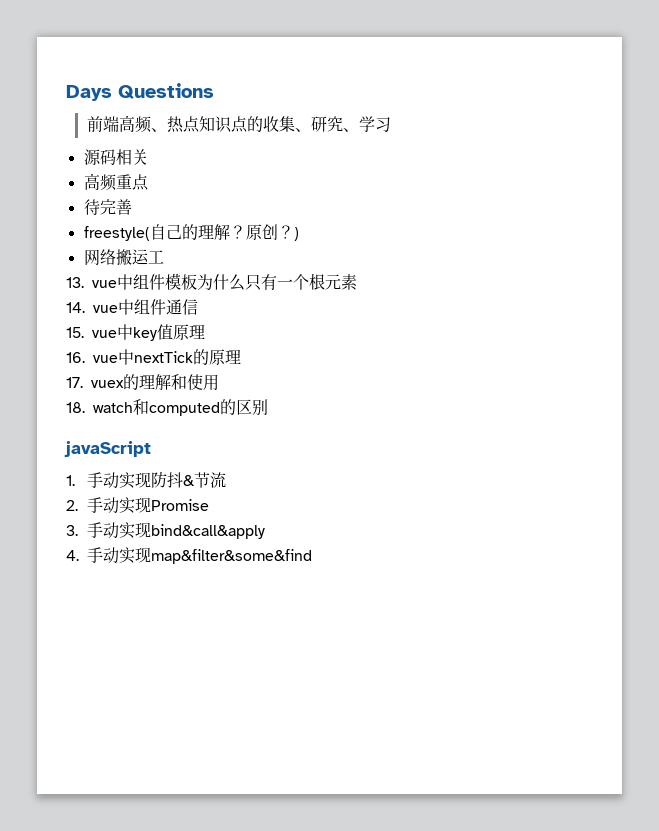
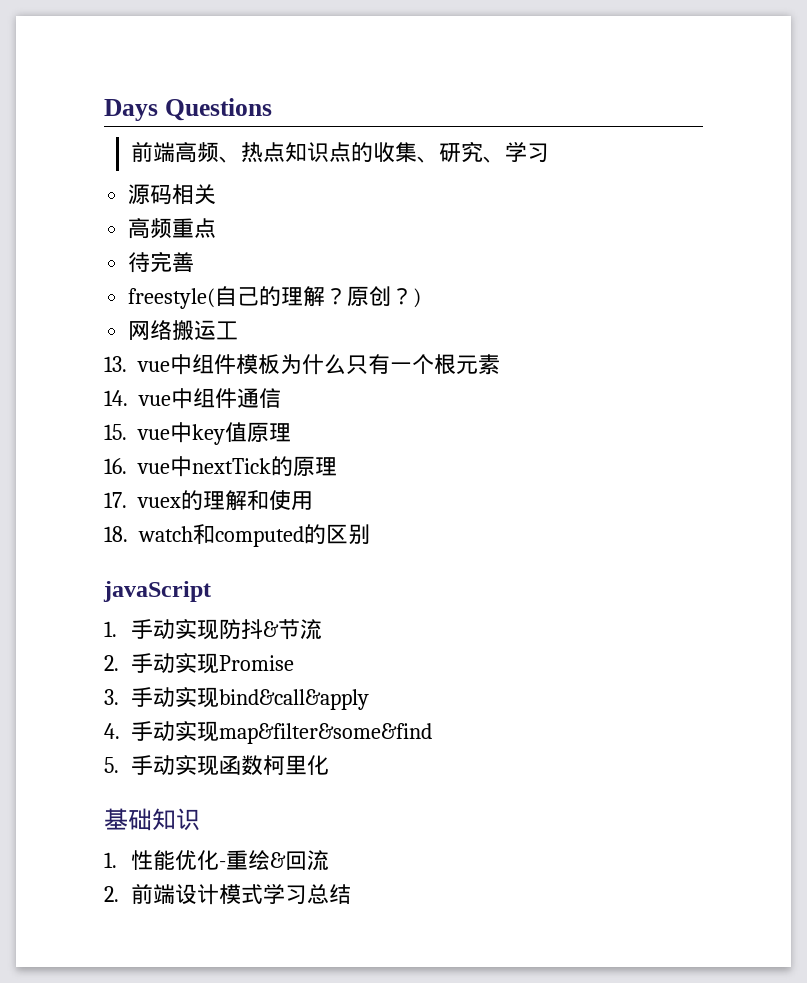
(312, 556) none -> [104,755,330,776] [104,808,200,831] [104,850,330,871] [104,883,352,905] // 5.手动实现函数柯里化 // 基础知识 // 1.性能优化-重绘&回流 // 2.前端设计模式学习总结

